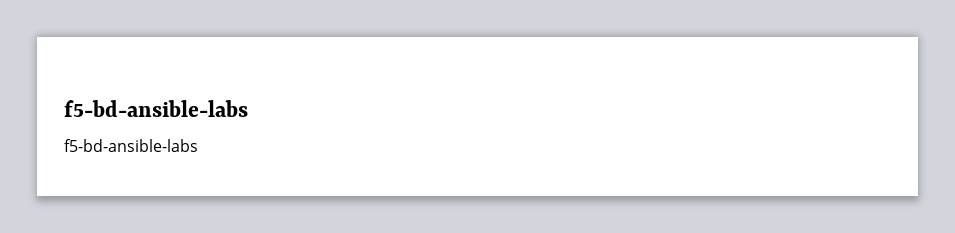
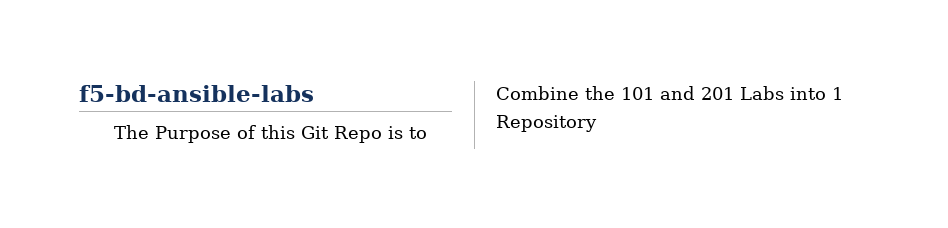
[64,139,198,152] f5-bd-ansible-labs -> [113,125,427,143] [496,86,843,100] [496,115,597,132] The Purpose of this Git Repo is to Combine the 101 and 201 Labs into 1 Repository

